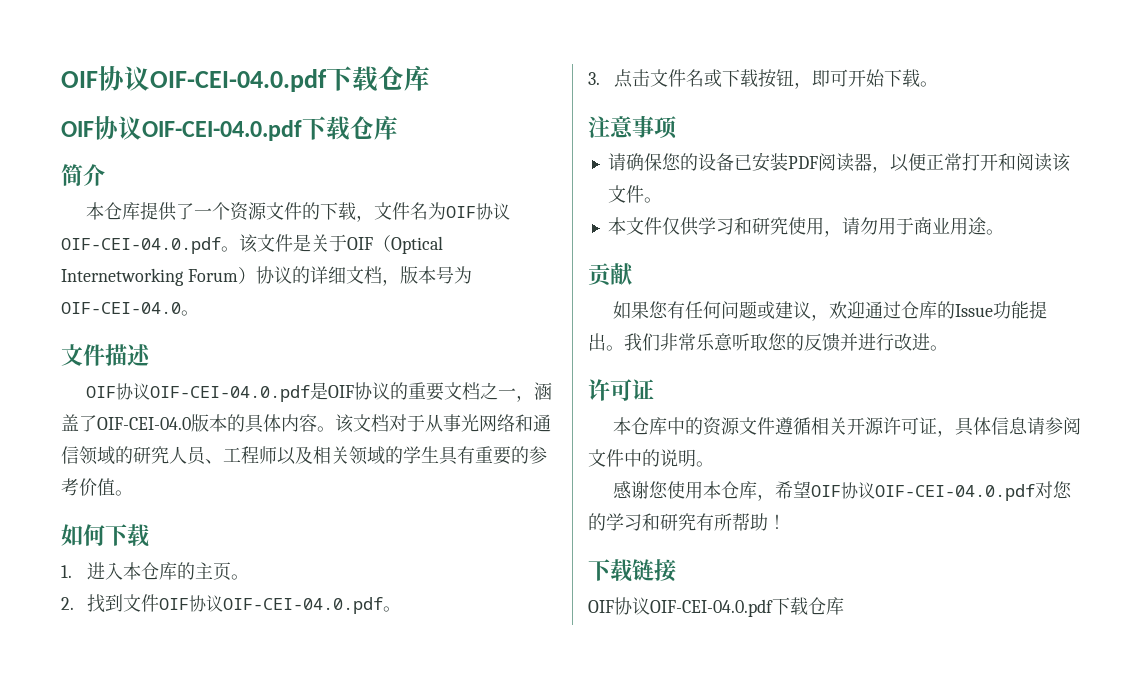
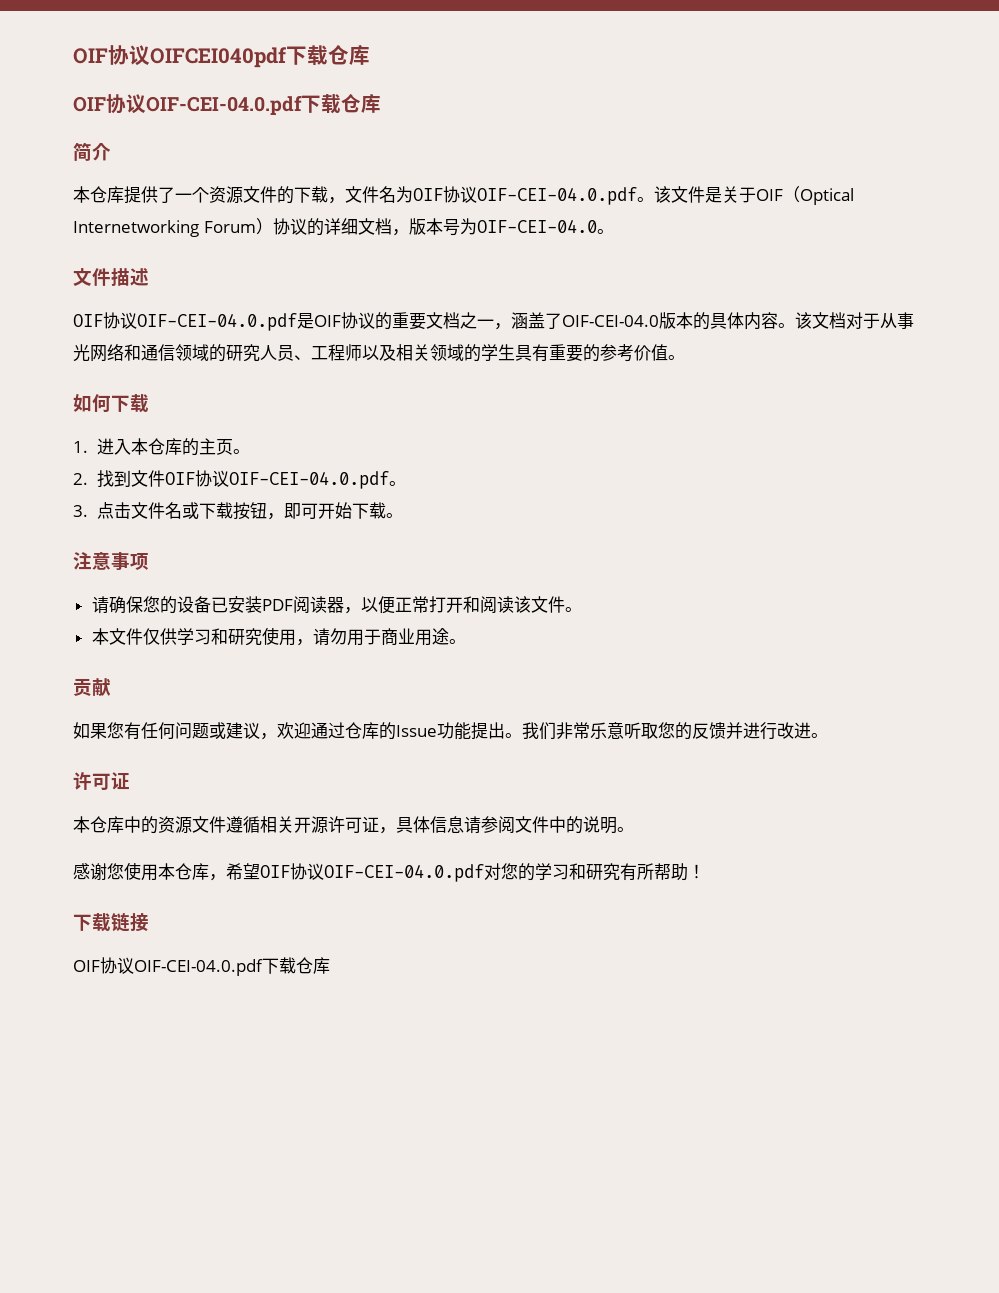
[61,65,327,92] OIF协议OIF-CEI-04.0.pdf -> [73,45,287,68] OIF协议OIFCEI040pdf

